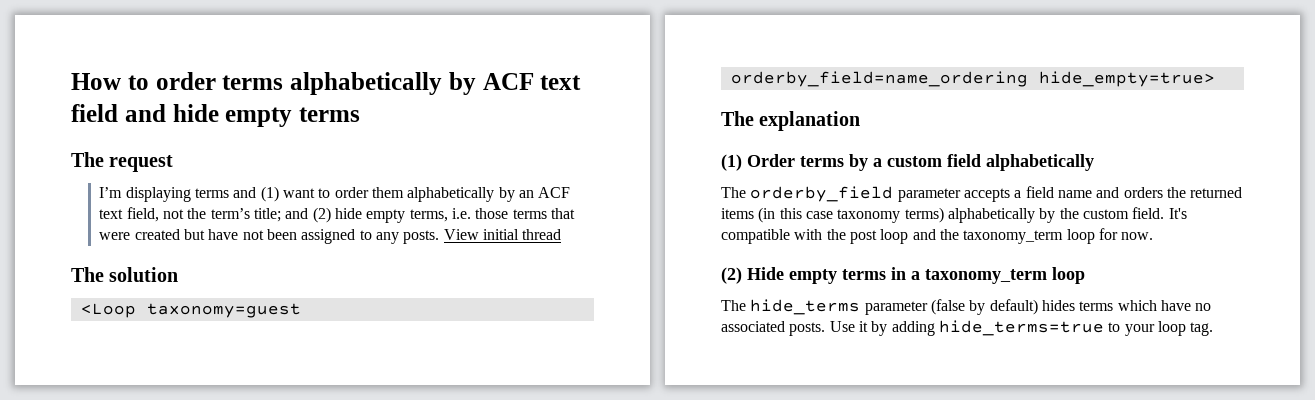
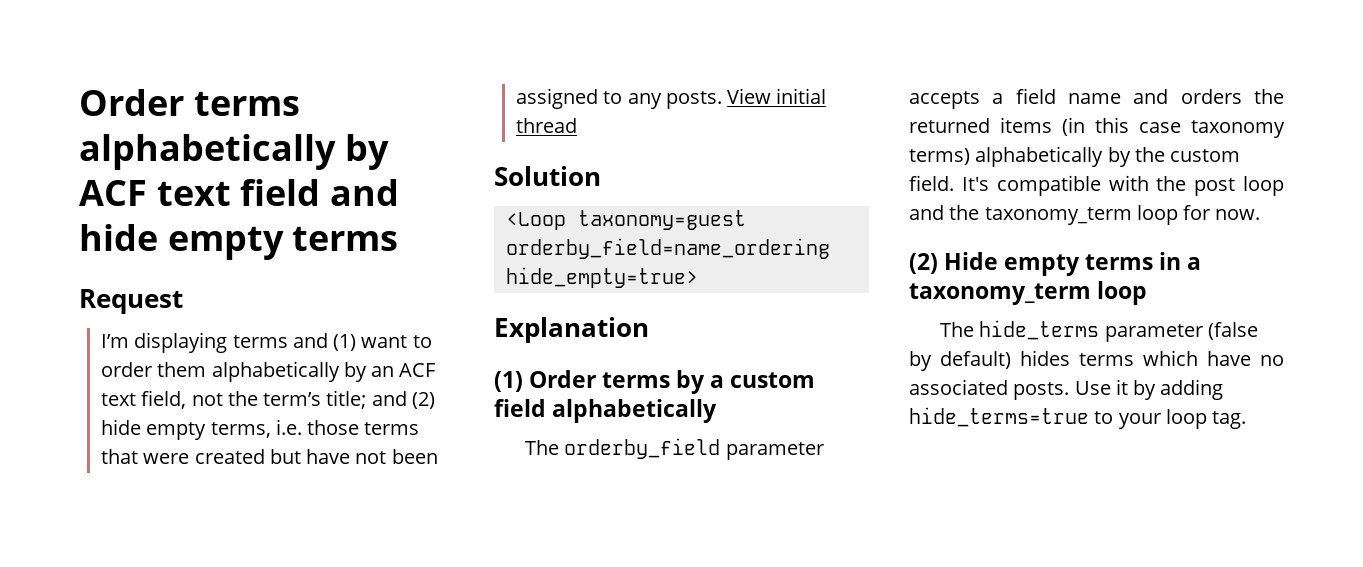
[71,72,216,90] How to order -> [79,89,184,116] Order
[71,152,174,172] The request -> [79,289,183,314] Request
[71,267,179,282] The solution -> [494,166,601,186] Solution
[721,111,861,131] The explanation -> [494,317,649,343] Explanation

